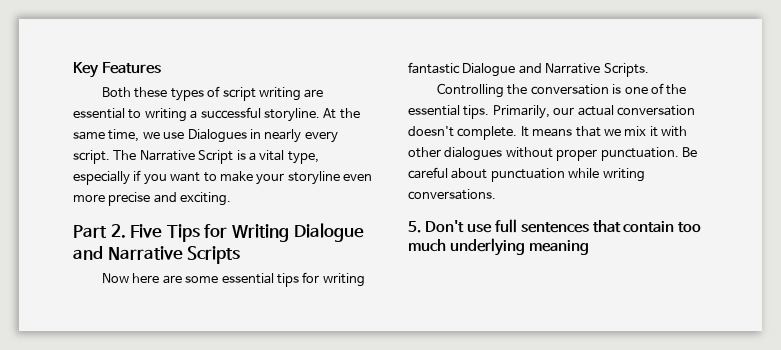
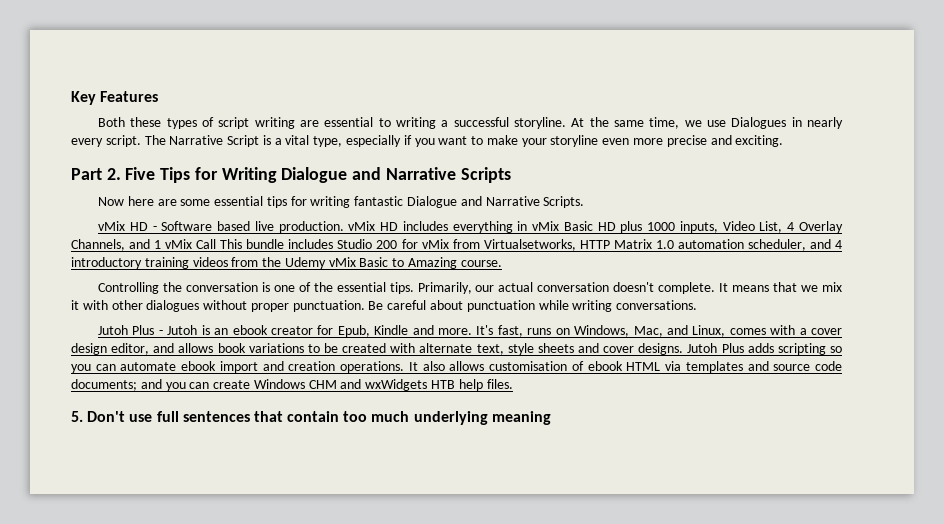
(649, 70) none -> [98,221,844,233] [71,239,842,251] [71,257,502,269] // vMix HD - Software based live production. vMix HD includes everything in vMix Basic HD plus 1000 inputs, Video List, 4 Overlay Channels, and 1 vMix Call This bundle includes Studio 200 for vMix from Virtualsetworks, HTTP Matrix 1.0 automation scheduler, and 4 introductory training videos from the Udemy vMix Basic to Amazing course.
(496, 194) none -> [98,325,842,337] [71,343,842,355] [71,361,842,373] [71,379,513,391] // Jutoh Plus - Jutoh is an ebook creator for Epub, Kindle and more. It's fast, runs on Windows, Mac, and Linux, comes with a cover design editor, and allows book variations to be created with alternate text, style sheets and cover designs. Jutoh Plus adds scripting so you can automate ebook import and creation operations. It also allows customisation of ebook HTML via templates and source code documents; and you can create Windows CHM and wxWidgets HTB help files.

